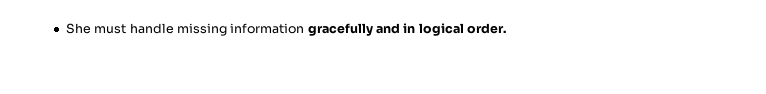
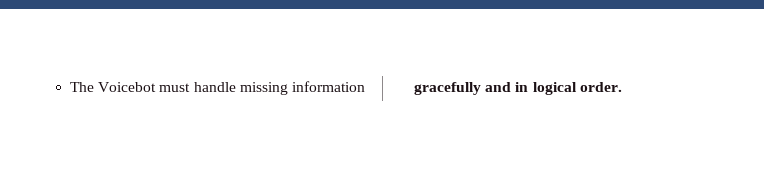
[65,23,91,34] She -> [70,82,157,92] The Voicebot

